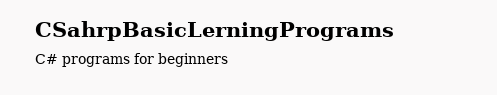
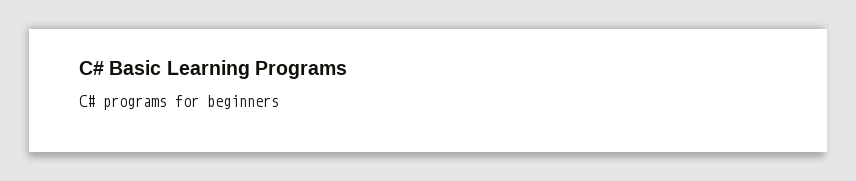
[35,21,394,41] CSahrpBasicLerningPrograms -> [79,60,347,79] C# Basic Learning Programs

